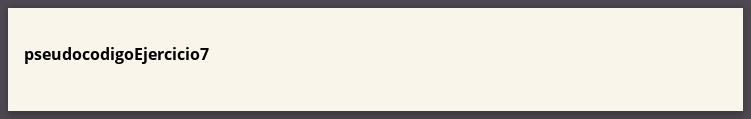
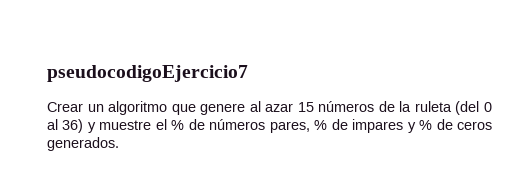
(209, 55) none -> [47,101,493,115] [47,119,492,133] [47,137,119,151] // Crear un algoritmo que genere al azar 15 números de la ruleta (del 0 al 36) y muestre el % de números pares, % de impares y % de ceros generados.

